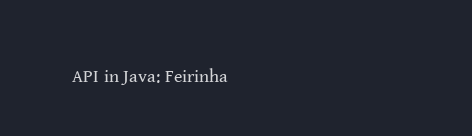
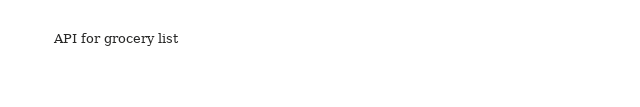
[103,68,229,85] in Java: Feirinha -> [81,33,179,46] for grocery list

